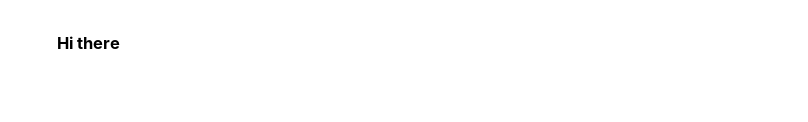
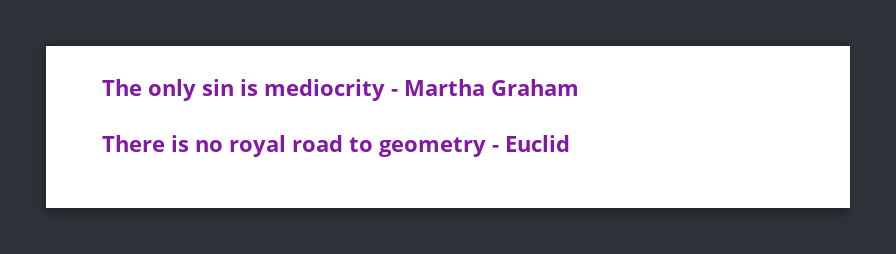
[57,36,121,49] Hi there -> [102,79,579,101] [102,135,570,157] The only sin is mediocrity - Martha Graham // There is no royal road to geometry - Euclid

